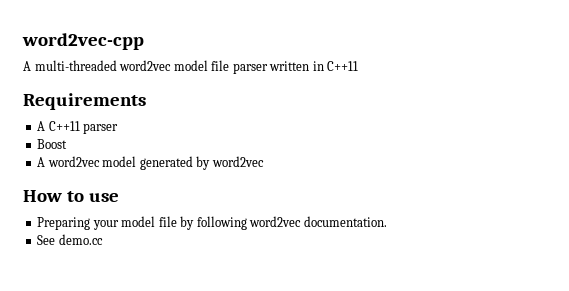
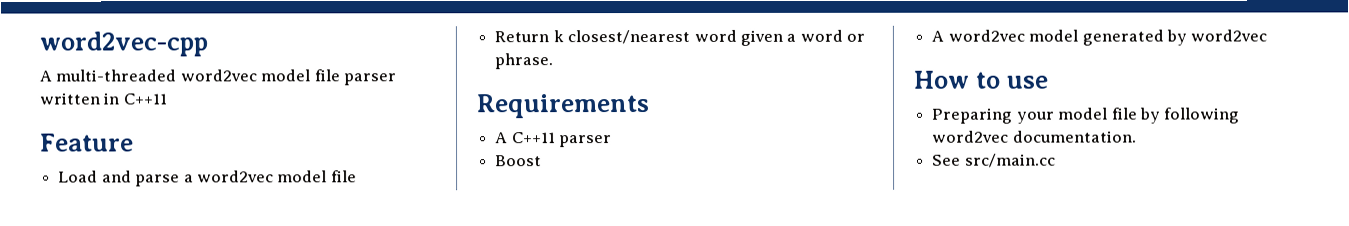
(359, 66) none -> [40,133,134,152] [58,170,357,187] [494,29,866,46] [494,53,554,70] // Feature // Load and parse a word2vec model file // Return k closest/nearest word given a word or phrase.
[58,234,103,245] demo.cc -> [964,153,1056,168] src/main.cc

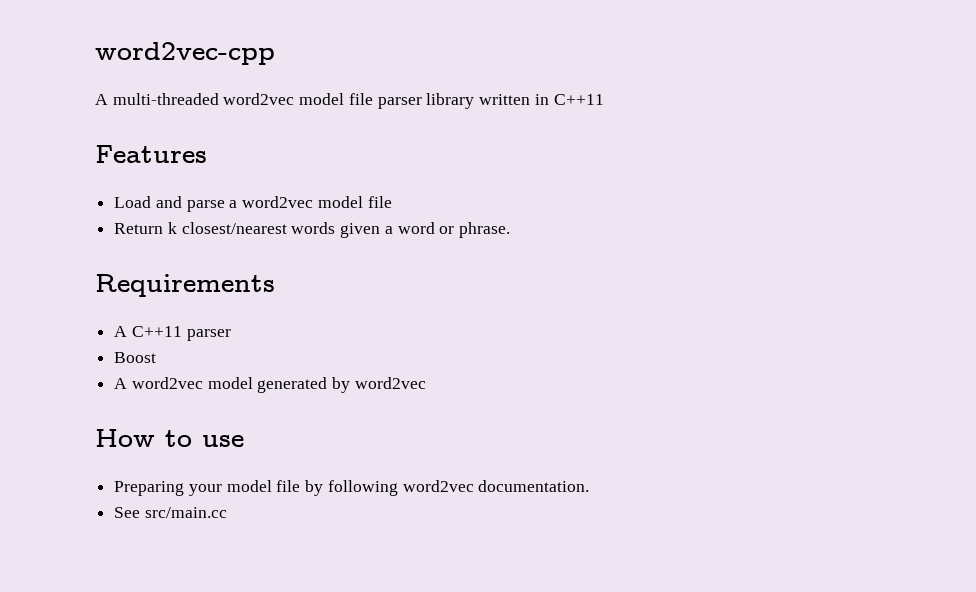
(397, 79) none -> [426,93,475,109] library
[40,133,134,152] Feature -> [95,145,207,163] Features
[693,29,737,42] word -> [291,222,336,234] words

